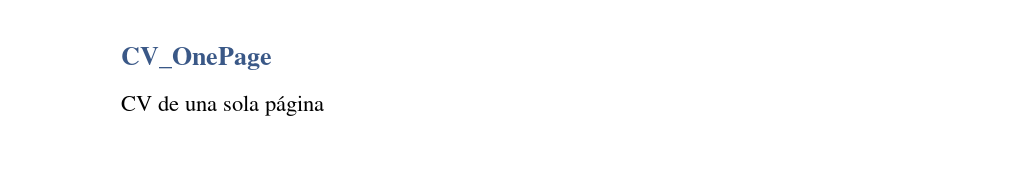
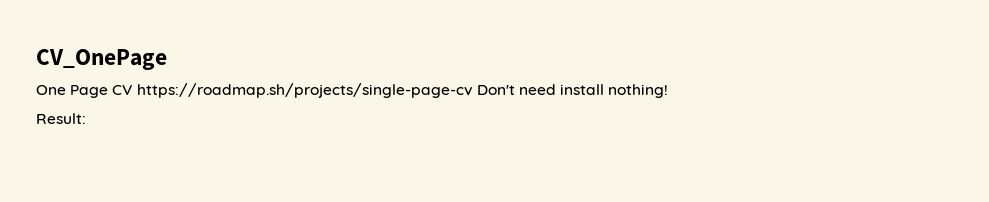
[121,95,325,116] CV de una sola página -> [36,83,669,98] [36,113,86,124] One Page CV https://roadmap.sh/projects/single-page-cv Don't need install nothing! // Result:

